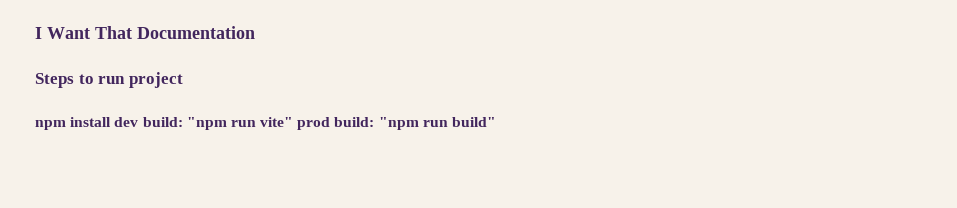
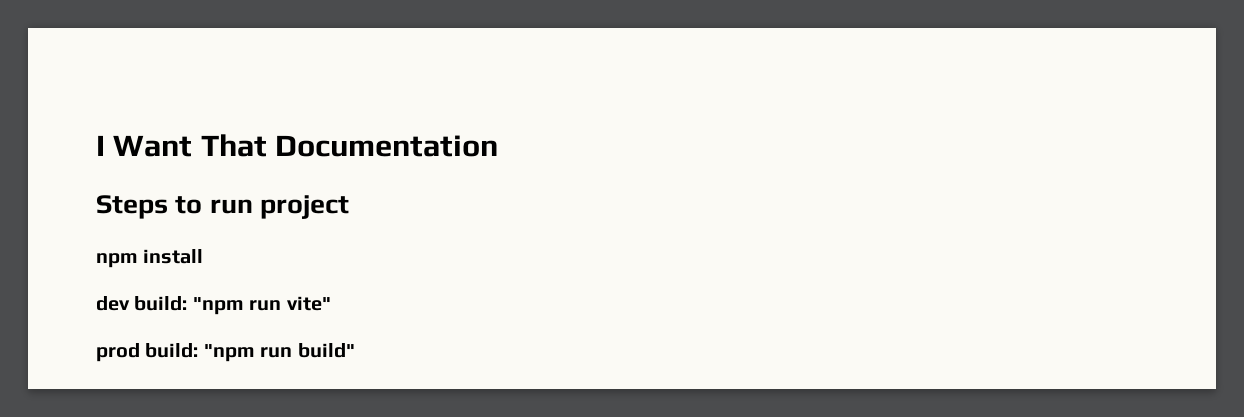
(112, 122) none -> (204, 256) //
(294, 122) none -> (331, 303) //

